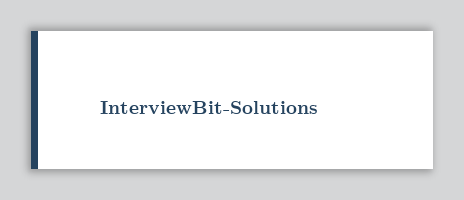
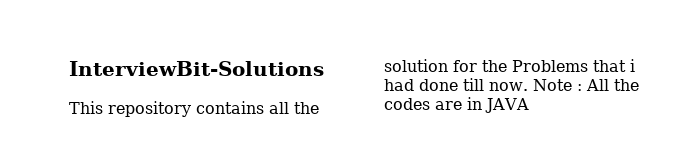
(318, 107) none -> [69,101,319,117] [384,59,635,72] [384,78,639,91] [384,97,529,113] // This repository contains all the solution for the Problems that i had done till now. Note : All the codes are in JAVA

